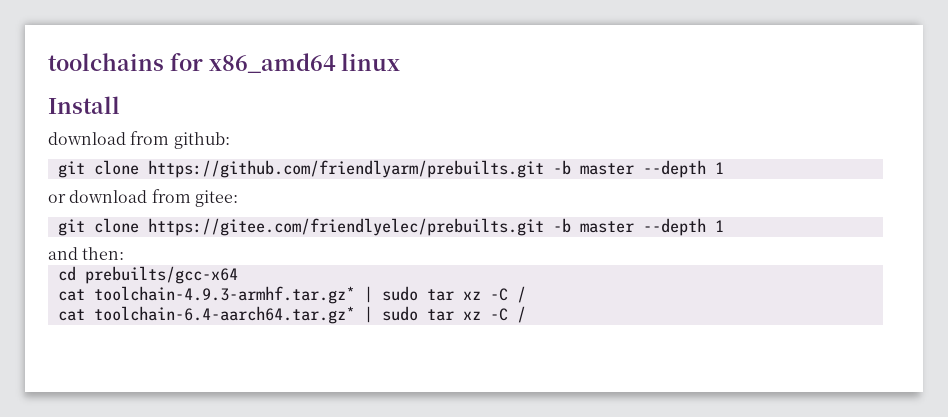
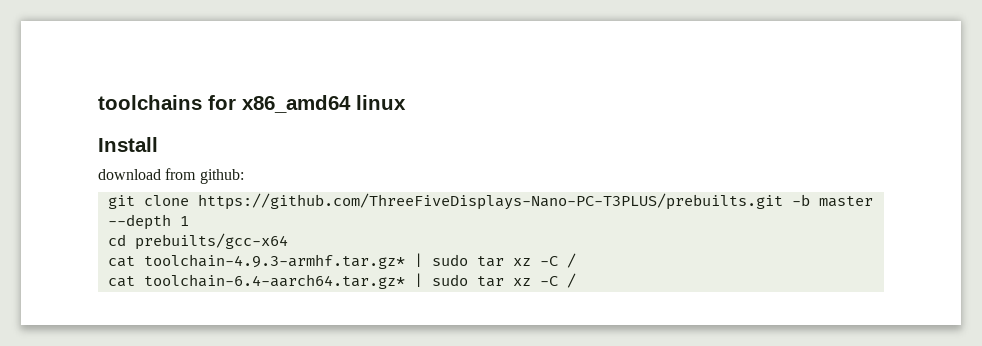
[147,160,724,178] [48,189,238,207] [57,218,724,236] [48,247,125,260] https://github.com/friendlyarm/prebuilts.git -b master --depth 1 // or download from gitee: // git clone https://gitee.com/friendlyelec/prebuilts.git -b master --depth 1 // and then: -> [197,193,873,210] [107,214,189,230] https://github.com/ThreeFiveDisplays-Nano-PC-T3PLUS/prebuilts.git -b master --depth 1

